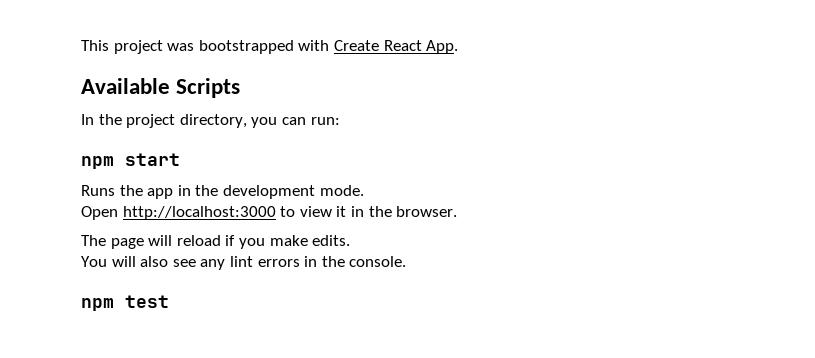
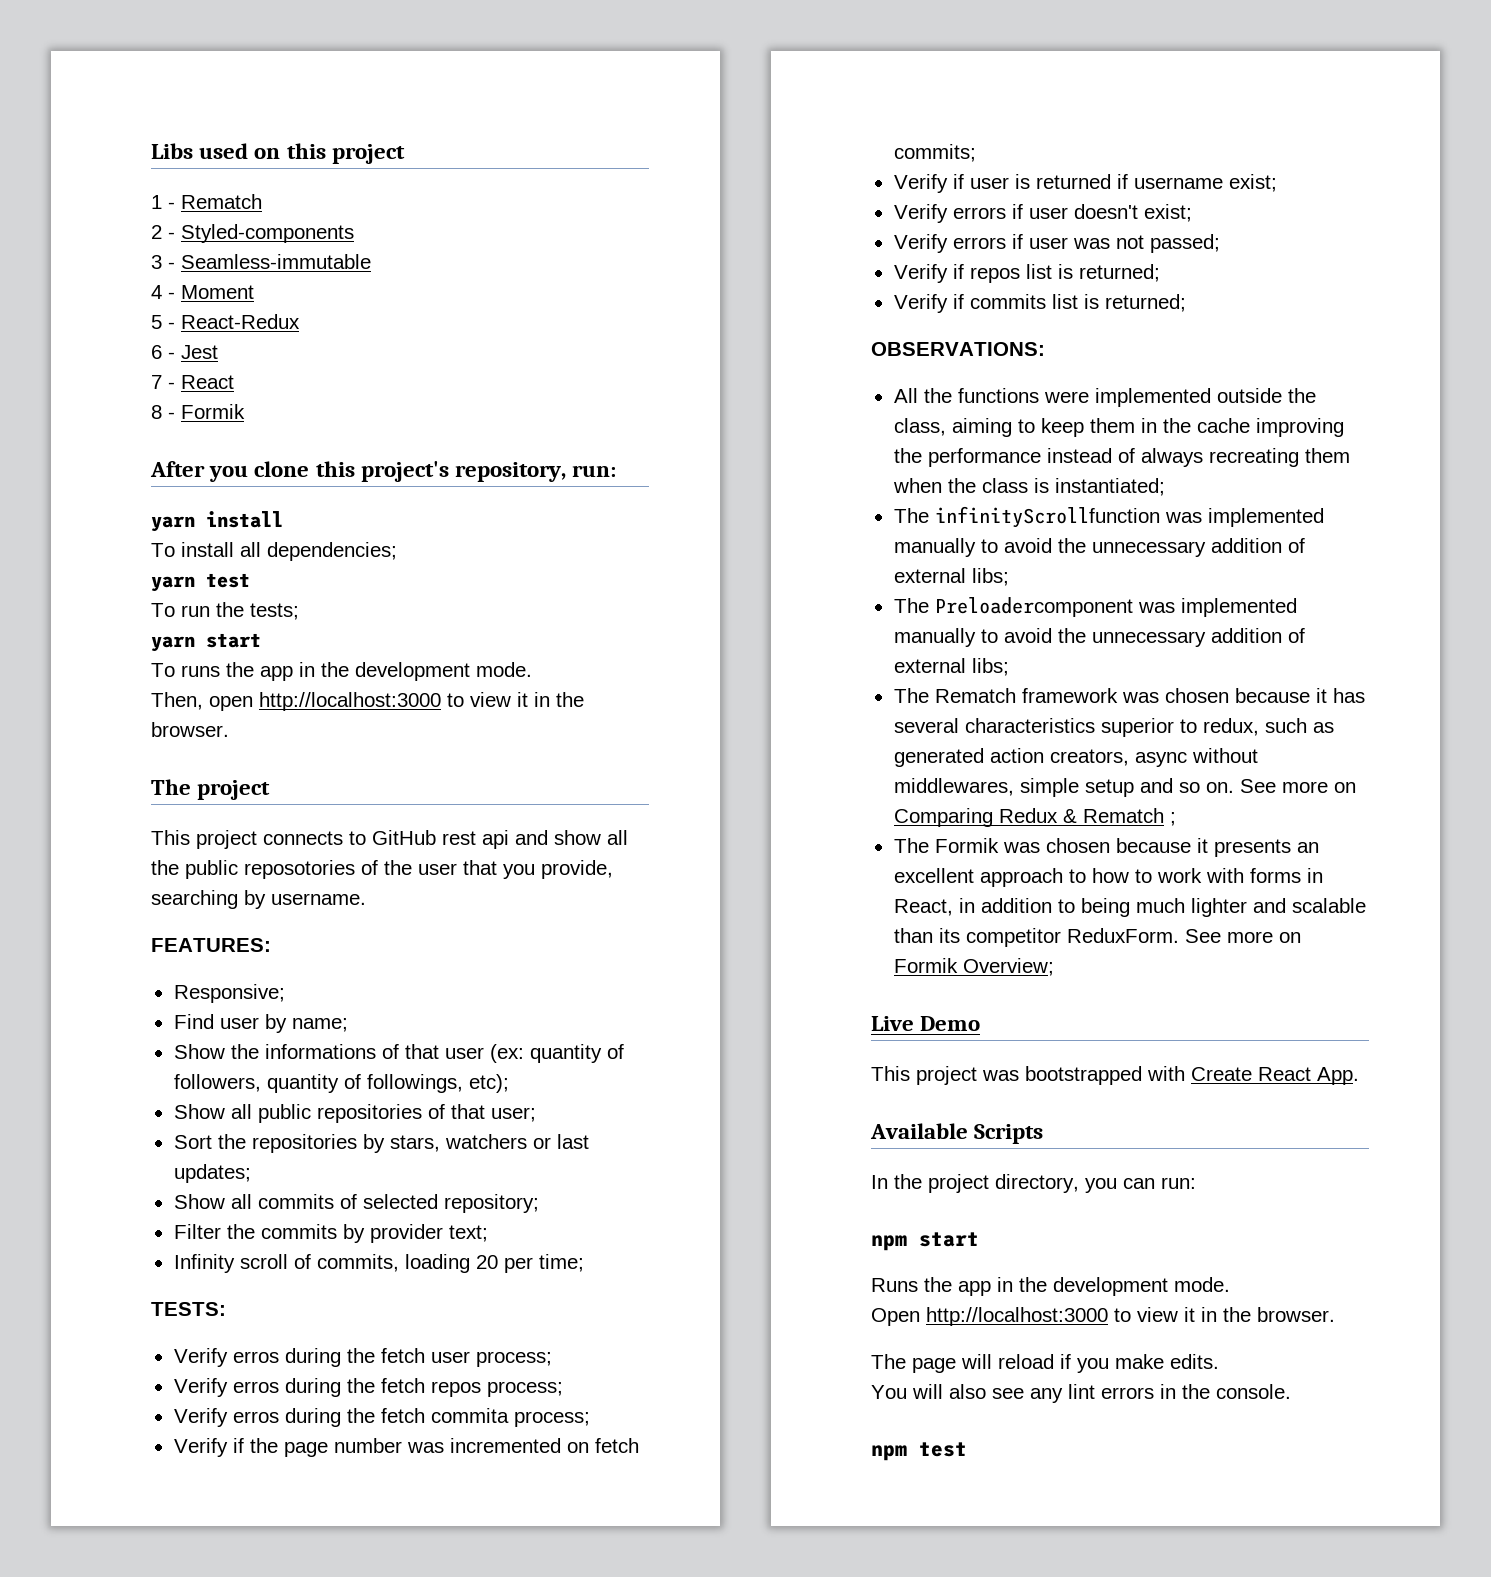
(81, 45) none -> [151,143,405,164] [151,194,262,209] [151,224,354,243] [151,254,371,269] [151,285,254,299] [151,314,300,329] [151,345,218,359] [151,375,234,389] [151,404,245,419] [150,461,617,482] [151,511,283,532] [151,542,397,561] [151,573,250,592] [151,602,299,620] [151,633,261,652] [151,662,532,681] [151,692,584,711] [151,722,229,737] [151,779,271,800] [151,830,628,849] [151,860,613,879] [151,890,366,909] [151,938,271,952] [173,984,285,1003] [173,1014,348,1033] [173,1044,624,1063] [173,1074,509,1093] [173,1104,536,1123] [173,1134,589,1153] [173,1164,251,1183] [173,1194,539,1213] [173,1224,488,1243] [173,1254,584,1273] [151,1302,226,1316] [173,1348,552,1367] [173,1378,563,1397] [173,1408,590,1427] [173,1438,639,1457] [893,144,976,162] [893,174,1277,193] [893,204,1192,223] [893,234,1220,253] [893,264,1160,283] [893,294,1186,313] [871,342,1045,356] [893,388,1316,407] [893,418,1344,437] [893,448,1350,467] [892,478,1165,496] [893,506,1324,528] [893,538,1305,557] [893,568,1009,586] [893,597,1297,617] [893,628,1305,647] [893,658,1009,676] [893,688,1365,703] [893,718,1334,737] [893,748,1258,767] [893,778,1356,797] [893,808,1176,827] [893,838,1319,857] [893,868,1323,887] [893,898,1366,917] [893,928,1301,947] [893,958,1054,976] [871,1016,981,1031] Libs used on this project // 1 - Rematch // 2 - Styled-components // 3 - Seamless-immutable // 4 - Moment // 5 - React-Redux // 6 - Jest // 7 - React // 8 - Formik // After you clone this project's repository, run: // yarn install // To install all dependencies; // yarn test // To run the tests; // yarn start // To runs the app in the development mode. // Then, open http://localhost:3000 to view it in the browser. // The project // This project connects to GitHub rest api and show all the public reposotories of the user that you provide, searching by username. // FEATURES: // Responsive; // Find user by name; // Show the informations of that user (ex: quantity of followers, quantity of followings, etc); // Show all public repositories of that user; // Sort the repositories by stars, watchers or last updates; // Show all commits of selected repository; // Filter the commits by provider text; // Infinity scroll of commits, loading 20 per time; // TESTS: // Verify erros during the fetch user process; // Verify erros during the fetch repos process; // Verify erros during the fetch commita process; // Verify if the page number was incremented on fetch commits; // Verify if user is returned if username exist; // Verify errors if user doesn't exist; // Verify errors if user was not passed; // Verify if repos list is returned; // Verify if commits list is returned; // OBSERVATIONS: // All the functions were implemented outside the class, aiming to keep them in the cache improving the performance instead of always recreating them when the class is instantiated; // The infinityScrollfunction was implemented manually to avoid the unnecessary addition of external libs; // The Preloadercomponent was implemented manually to avoid the unnecessary addition of external libs; // The Rematch framework was chosen because it has several characteristics superior to redux, such as generated action creators, async without middlewares, simple setup and so on. See more on Comparing Redux & Rematch ; // The Formik was chosen because it presents an excellent approach to how to work with forms in React, in addition to being much lighter and scalable than its competitor ReduxForm. See more on Formik Overview; // Live Demo //

